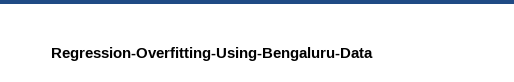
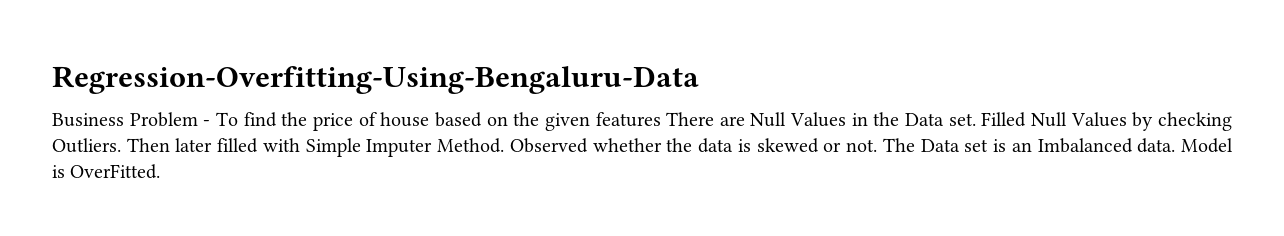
(373, 54) none -> [52,112,1233,131] [52,138,1233,157] [52,164,161,179] // Business Problem - To find the price of house based on the given features There are Null Values in the Data set. Filled Null Values by checking Outliers. Then later filled with Simple Imputer Method. Observed whether the data is skewed or not. The Data set is an Imbalanced data. Model is OverFitted.

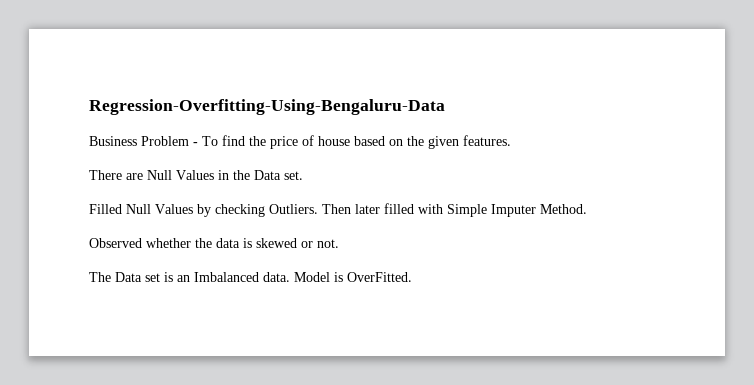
[595,112,661,127] features -> [463,135,511,146] features. //
(976, 119) none -> (303, 175) //
(505, 145) none -> (587, 209) //
(878, 145) none -> (339, 243) //

